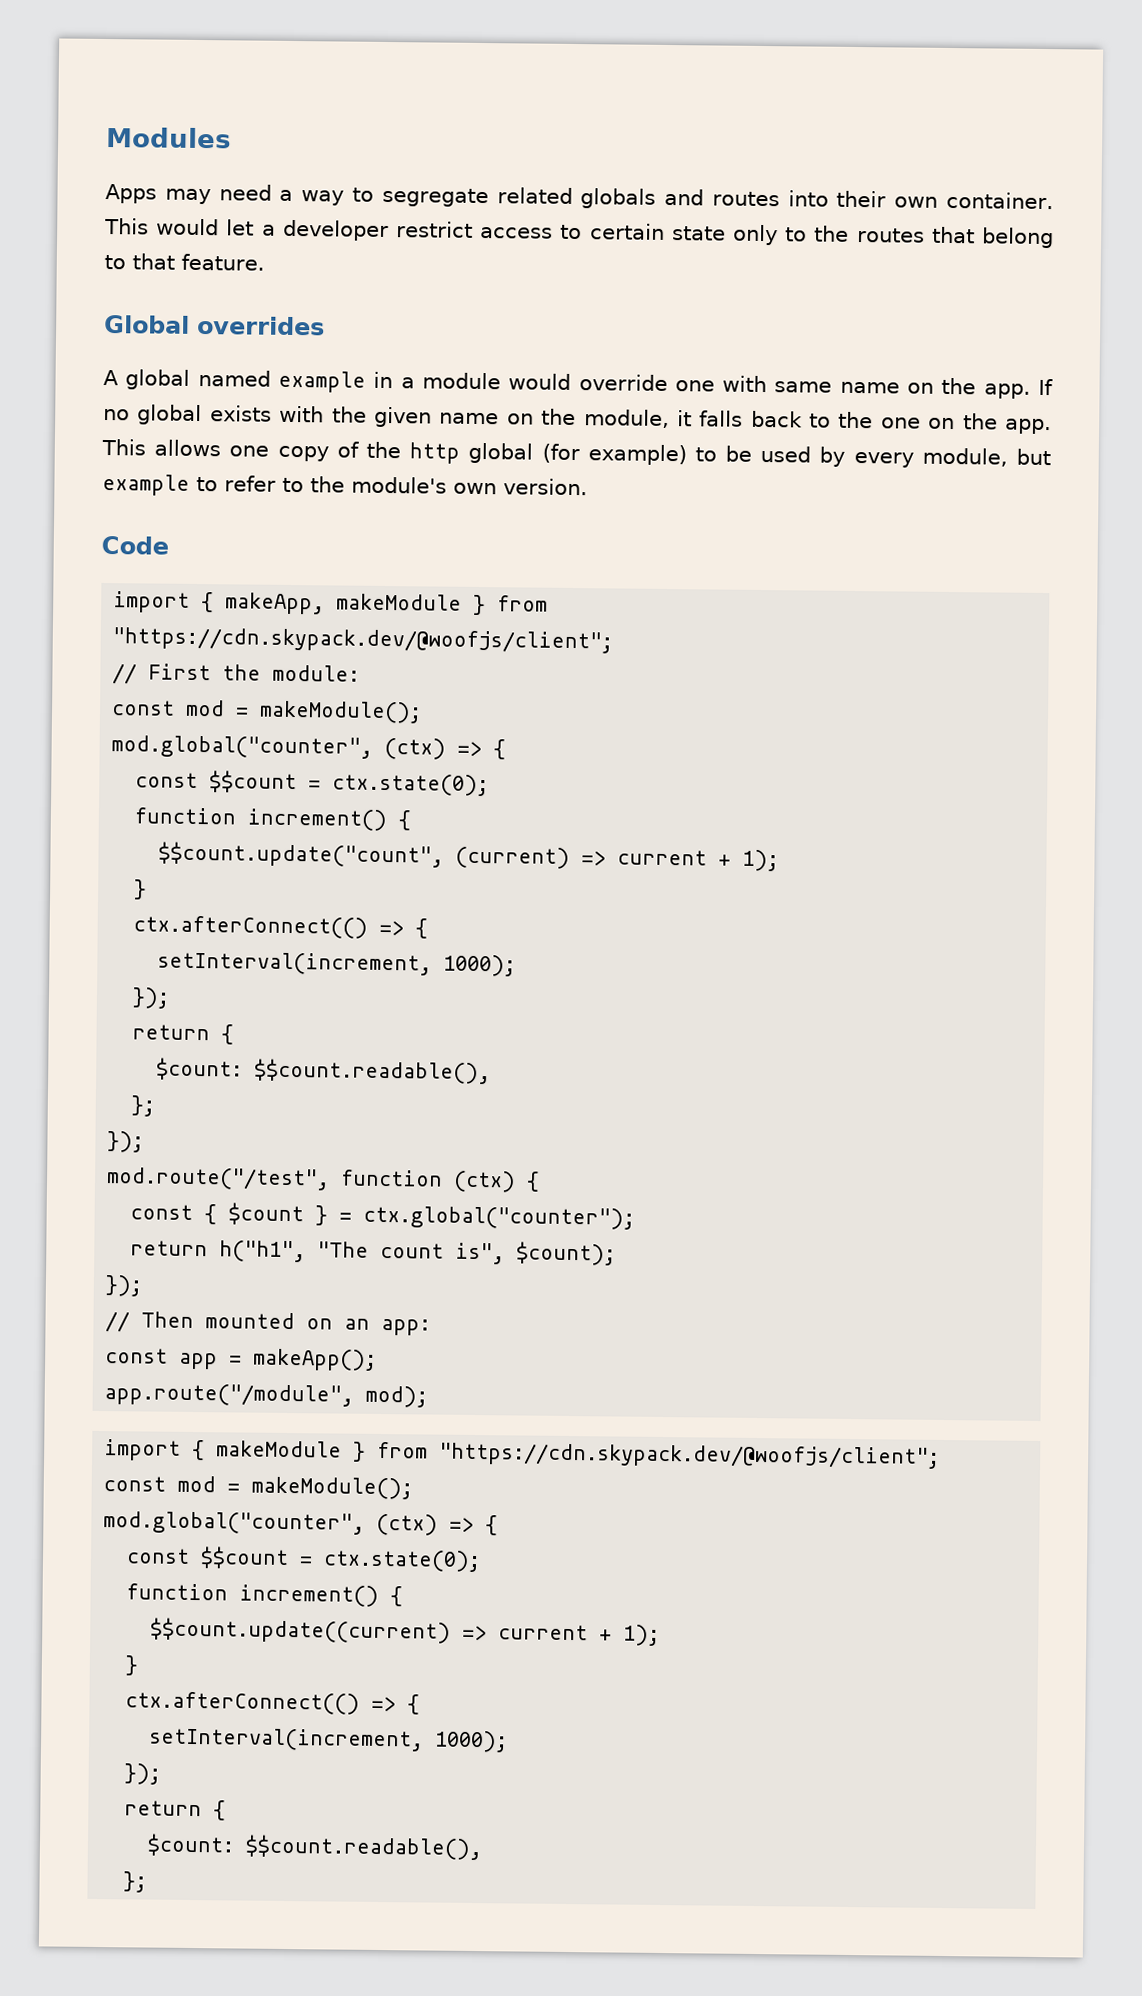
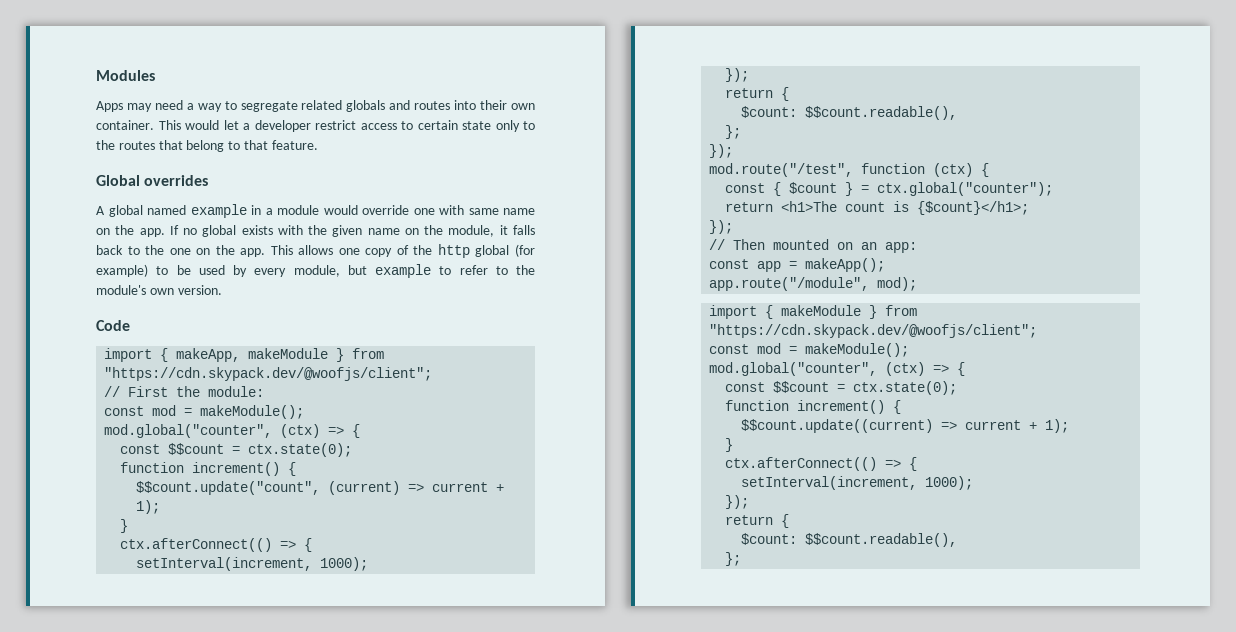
[219,1240,617,1266] h("h1", "The count is", $count); -> [781,201,1030,215] <h1>The count is {$count}</h1>;

